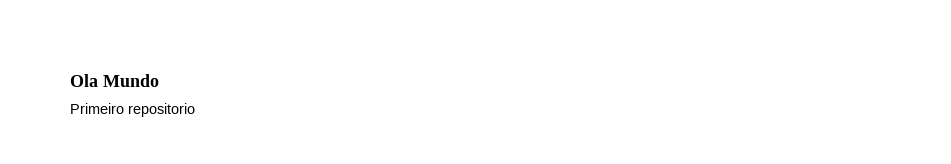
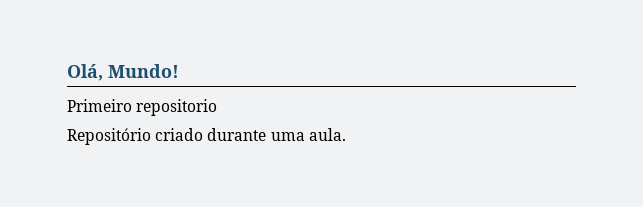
[70,74,159,87] Ola Mundo -> [67,64,179,81] Olá, Mundo!
(195, 110) none -> [67,128,346,145] // Repositório criado durante uma aula.

